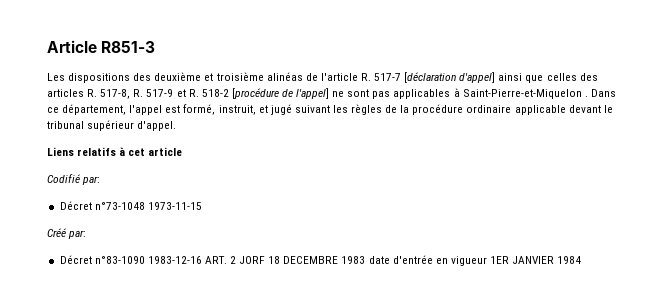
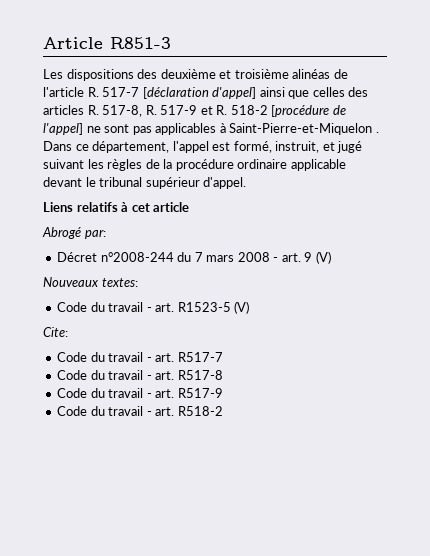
[47,174,101,185] [59,201,202,210] [47,228,87,239] [59,255,582,266] Codifié par: // Décret n°73-1048 1973-11-15 // Créé par: // Décret n°83-1090 1983-12-16 ART. 2 JORF 18 DECEMBRE 1983 date d'entrée en vigueur 1ER JANVIER 1984 -> [42,227,106,239] [57,251,331,264] [43,277,138,287] [57,301,250,314] [43,327,68,337] [57,352,223,362] [57,370,223,380] [57,388,223,398] [57,406,223,416] Abrogé par: // Décret n°2008-244 du 7 mars 2008 - art. 9 (V) // Nouveaux textes: // Code du travail - art. R1523-5 (V) // Cite: // Code du travail - art. R517-7 // Code du travail - art. R517-8 // Code du travail - art. R517-9 // Code du travail - art. R518-2

